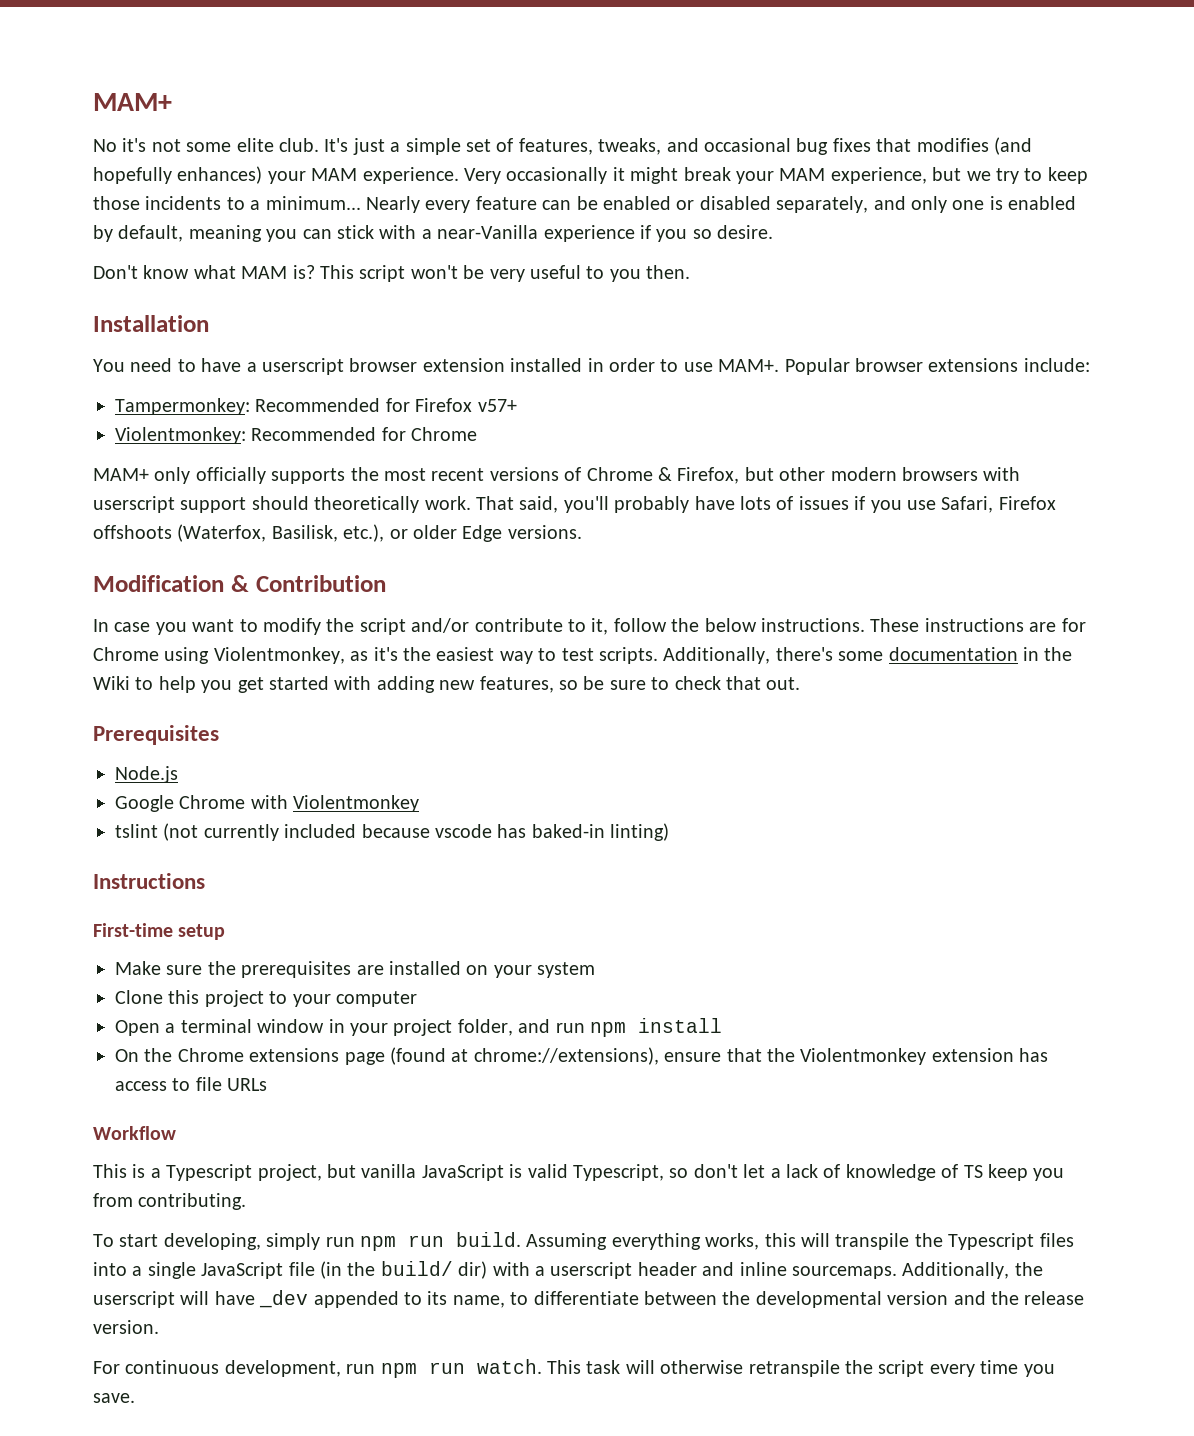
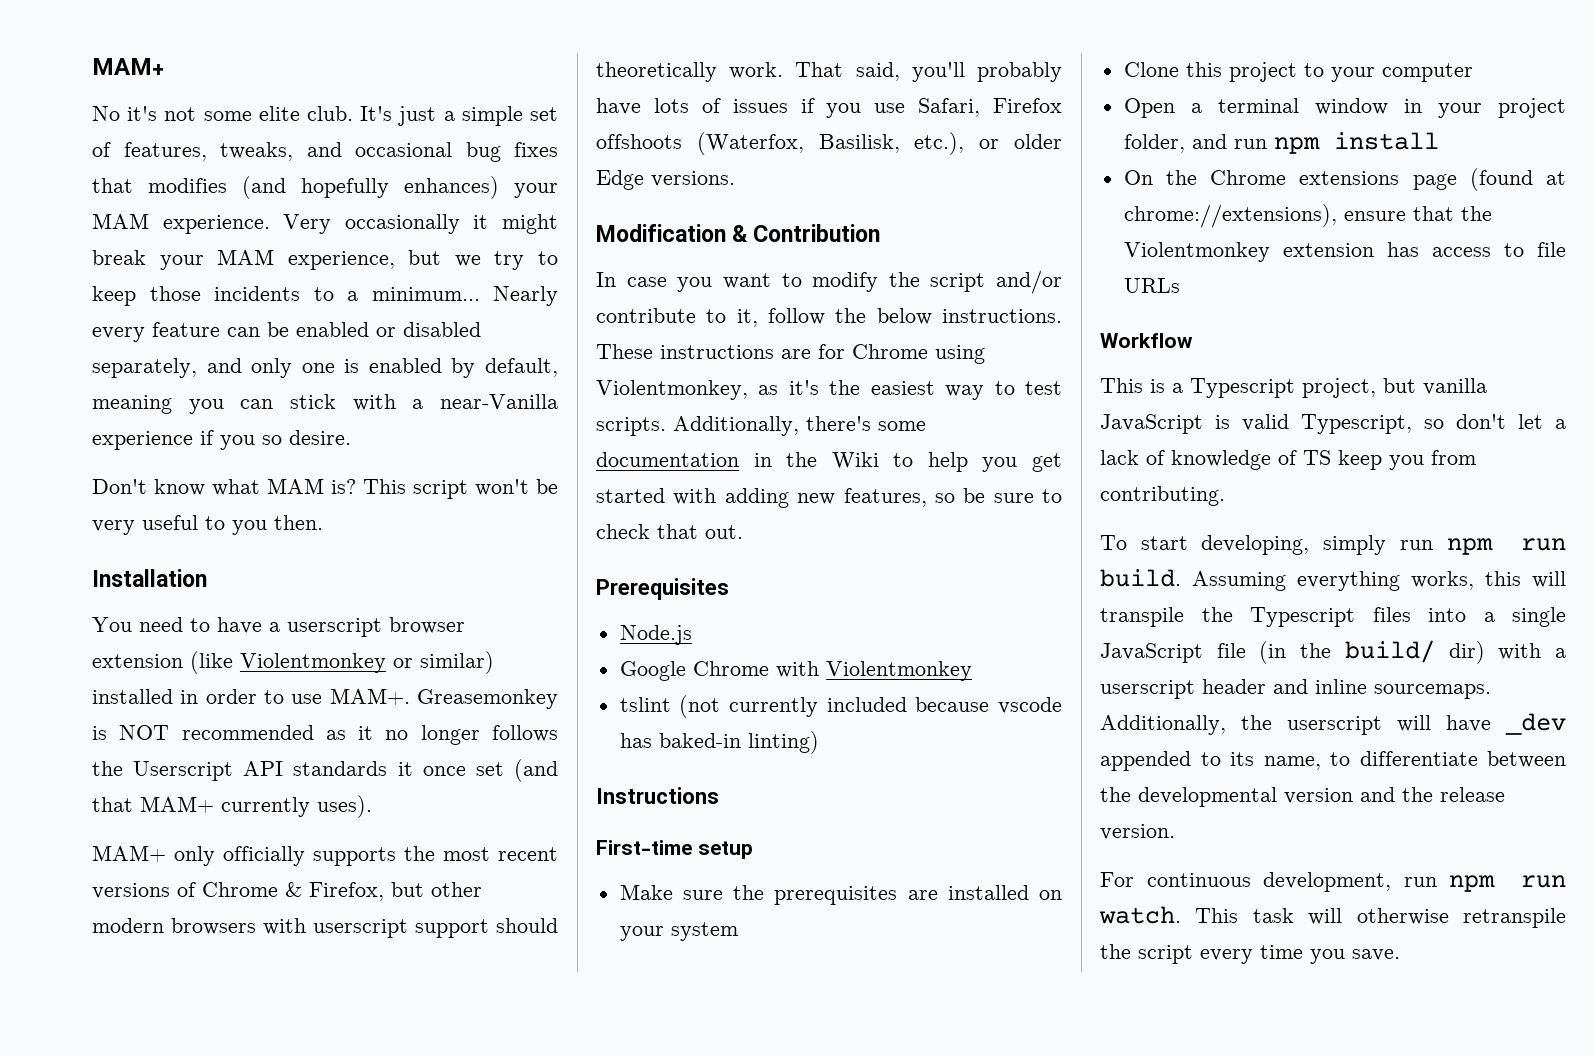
(505, 365) none -> [190,651,494,674] (like Violentmonkey or similar)
[784,358,1090,375] [115,398,517,415] [115,427,478,444] Popular browser extensions include: // Tampermonkey: Recommended for Firefox v57+ // Violentmonkey: Recommended for Chrome -> [417,689,558,709] [92,725,558,745] [92,759,559,782] [92,795,372,818] Greasemonkey is NOT recommended as it no longer follows the Userscript API standards it once set (and that MAM+ currently uses).

